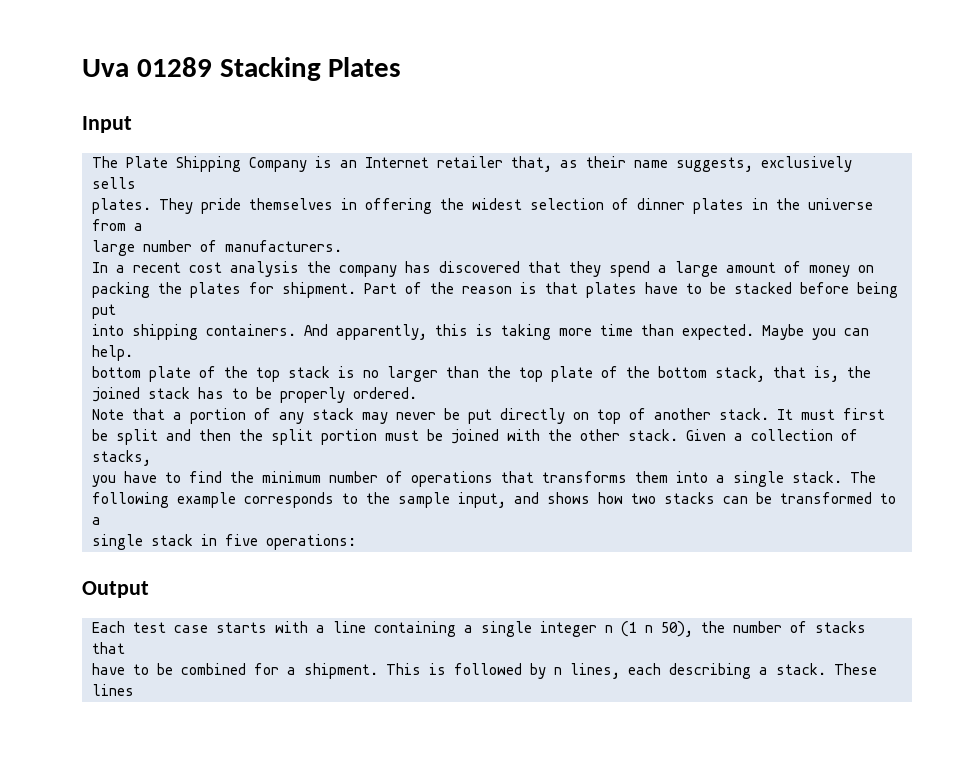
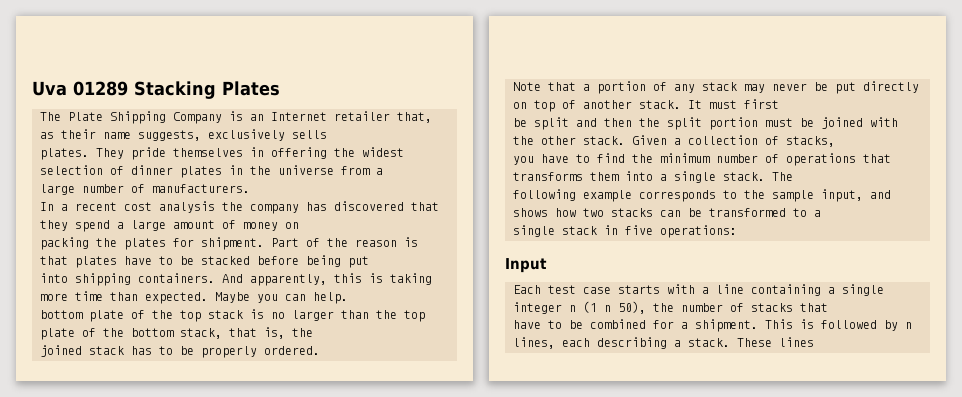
[82,116,132,133] // Input -> (280, 88) none
[82,581,149,598] Output -> [505,258,547,273] Input

